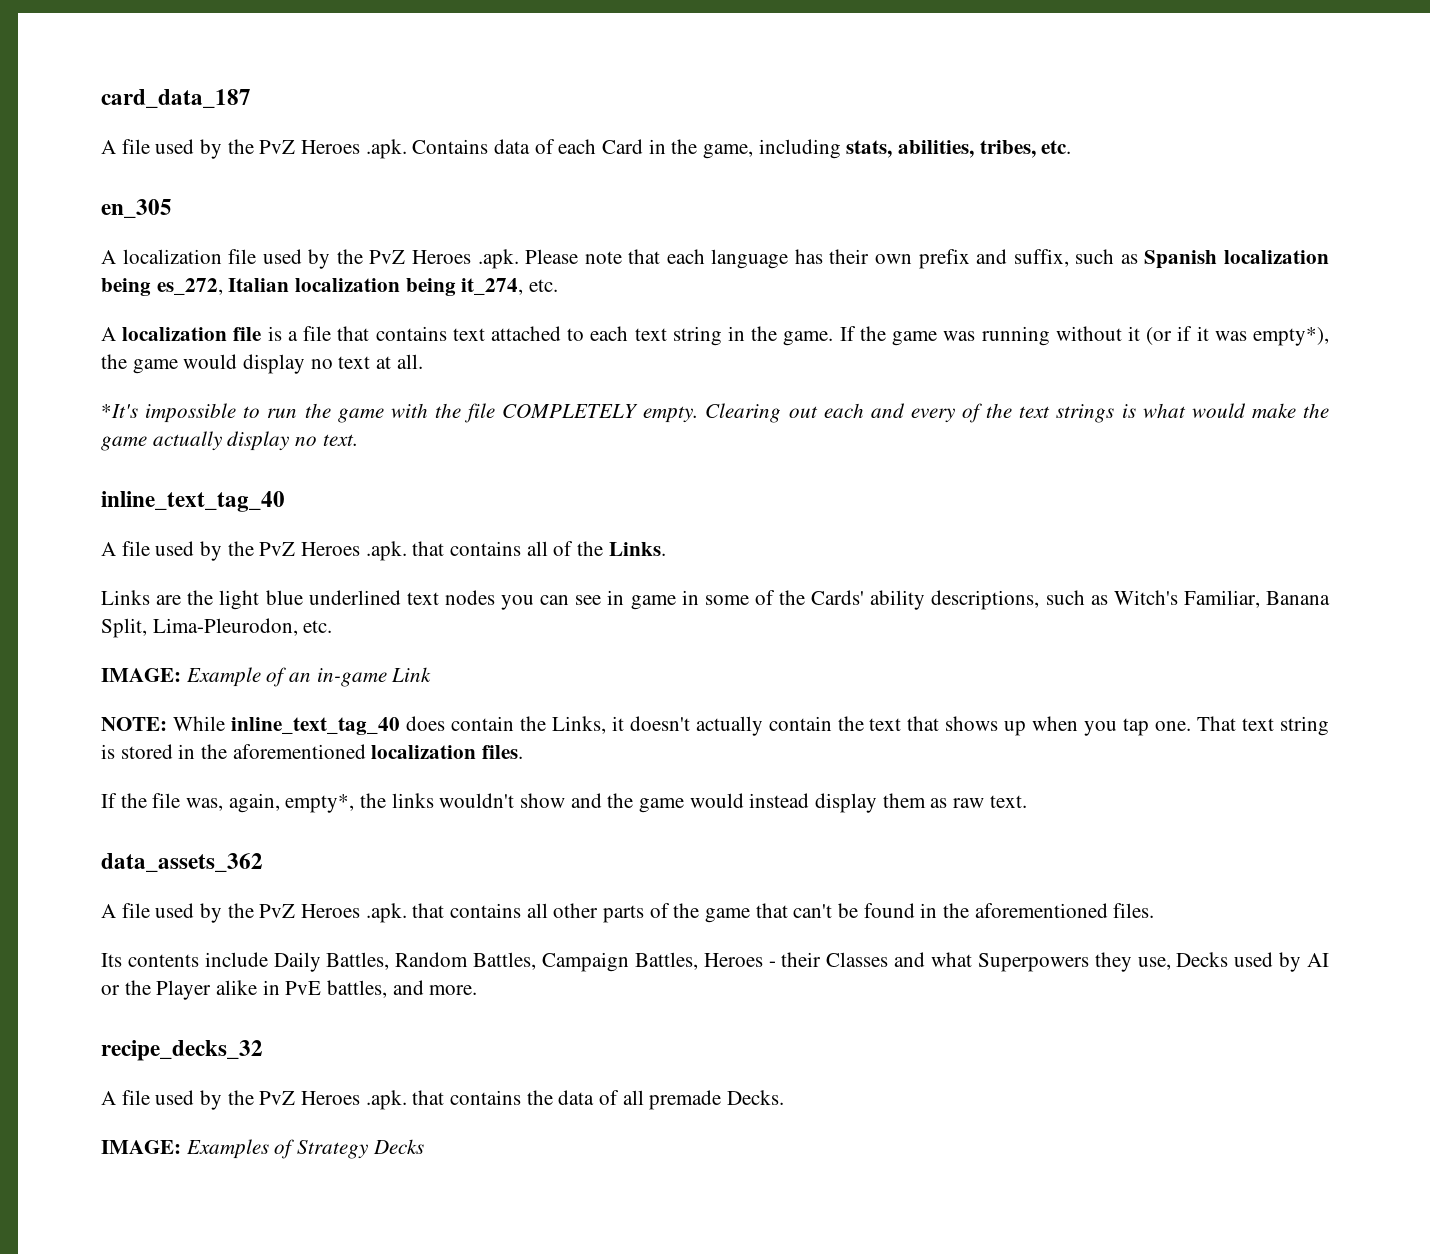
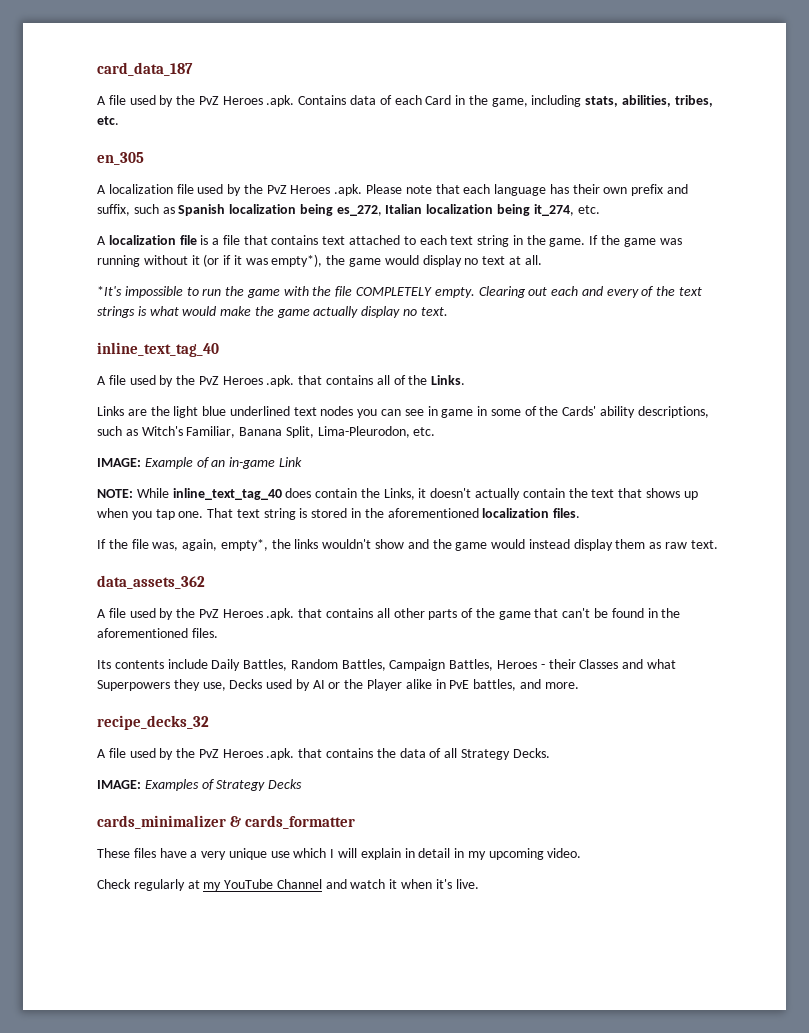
[649,1090,722,1110] premade -> [460,749,510,760] Strategy
(424, 1146) none -> [97,815,356,829] [97,848,582,860] [97,879,479,891] // cards_minimalizer & cards_formatter // These files have a very unique use which I will explain in detail in my upcoming video. // Check regularly at my YouTube Channel and watch it when it's live.

